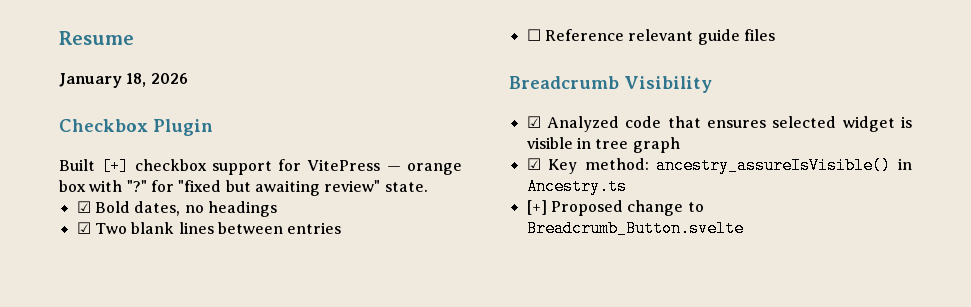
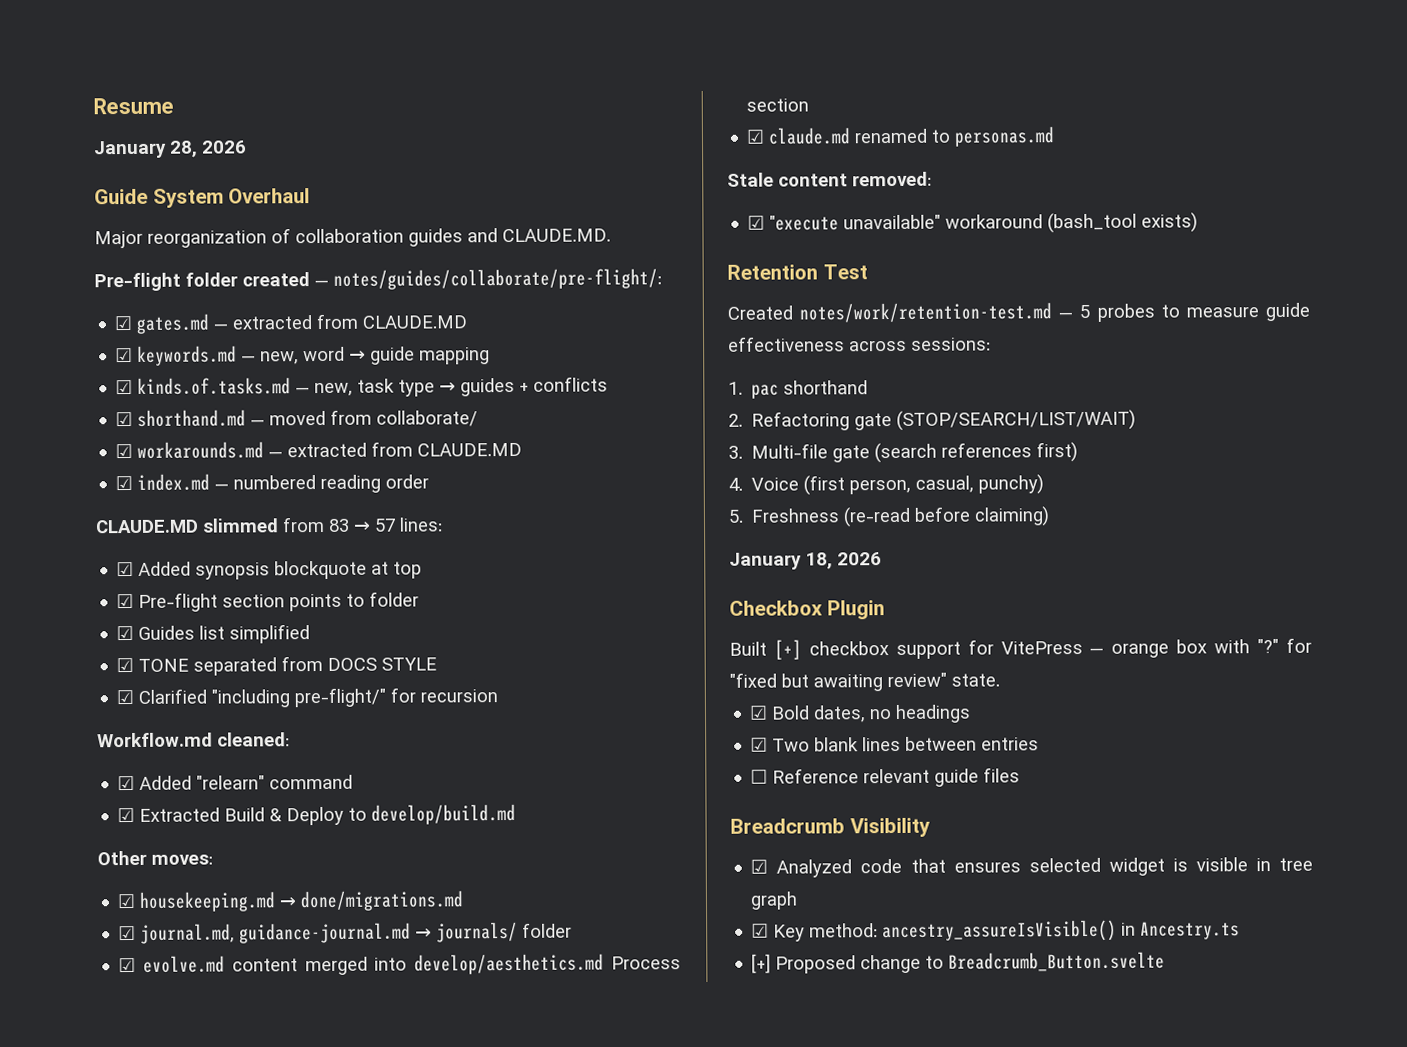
(134, 38) none -> [93,140,247,159] [94,188,311,208] [94,228,611,249] [94,268,662,292] [114,313,468,334] [115,345,491,366] [115,376,609,397] [115,409,479,427] [115,441,523,459] [115,473,430,494] [95,516,443,534] [116,560,423,580] [116,591,420,612] [116,624,311,644] [116,655,438,676] [116,687,499,708] [97,732,290,748] [117,774,354,791] [117,803,517,826] [97,850,213,866] [117,890,465,912] [118,921,573,944] [118,953,681,976] [746,98,810,112] [746,126,1056,147] [727,171,932,187] [747,212,1199,234] [727,264,868,280] [727,302,1310,323] [728,336,991,352] [728,380,869,399] [728,409,1137,431] [728,442,1079,464] [728,474,1045,496] [728,506,1051,528] // January 28, 2026 // Guide System Overhaul // Major reorganization of collaboration guides and CLAUDE.MD. // Pre-flight folder created — notes/guides/collaborate/pre-flight/: // ☑ gates.md — extracted from CLAUDE.MD // ☑ keywords.md — new, word → guide mapping // ☑ kinds.of.tasks.md — new, task type → guides + conflicts // ☑ shorthand.md — moved from collaborate/ // ☑ workarounds.md — extracted from CLAUDE.MD // ☑ index.md — numbered reading order // CLAUDE.MD slimmed from 83 → 57 lines: // ☑ Added synopsis blockquote at top // ☑ Pre-flight section points to folder // ☑ Guides list simplified // ☑ TONE separated from DOCS STYLE // ☑ Clarified "including pre-flight/" for recursion // Workflow.md cleaned: // ☑ Added "relearn" command // ☑ Extracted Build & Deploy to develop/build.md // Other moves: // ☑ housekeeping.md → done/migrations.md // ☑ journal.md, guidance-journal.md → journals/ folder // ☑ evolve.md content merged into develop/aesthetics.md Process section // ☑ claude.md renamed to personas.md // Stale content removed: // ☑ "execute unavailable" workaround (bash_tool exists) // Retention Test // Created notes/work/retention-test.md — 5 probes to measure guide effectiveness across sessions: // 1. pac shorthand // 2. Refactoring gate (STOP/SEARCH/LIST/WAIT) // 3. Multi-file gate (search references first) // 4. Voice (first person, casual, punchy) // 5. Freshness (re-read before claiming)

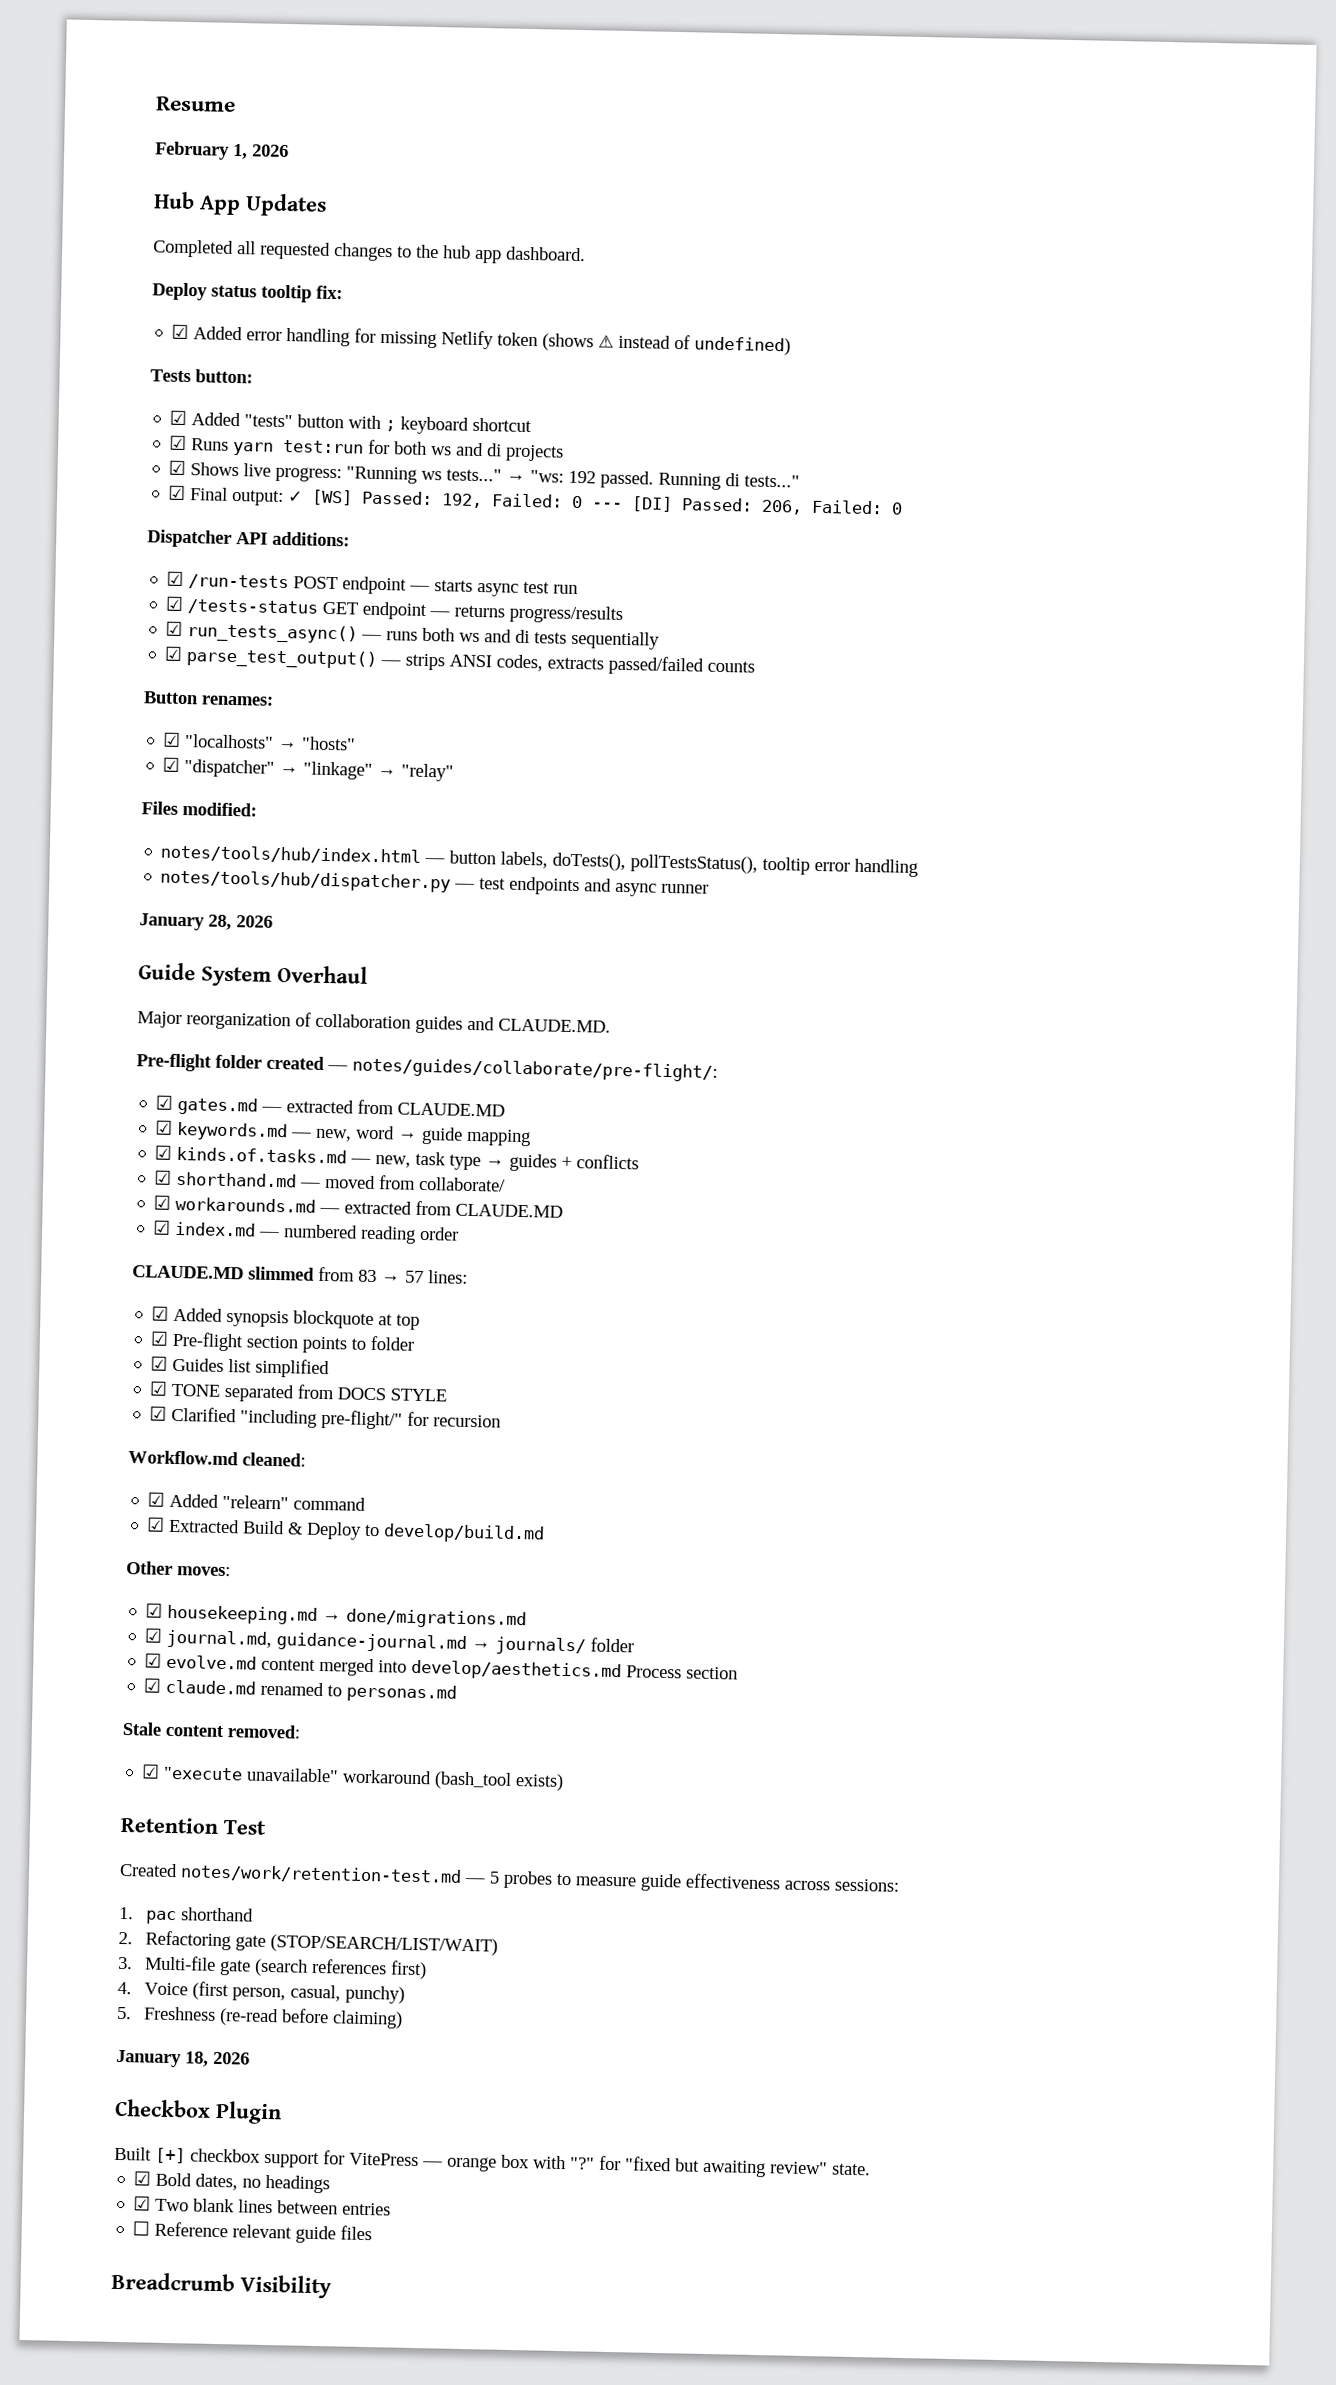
(174, 106) none -> [155,141,289,160] [153,191,327,217] [153,239,586,264] [152,282,343,303] [171,324,792,356] [150,369,253,384] [169,410,533,435] [169,435,565,462] [168,460,801,490] [168,485,904,515] [147,529,350,548] [166,571,579,597] [165,596,624,624] [165,621,661,650] [164,646,756,676] [143,691,274,706] [162,732,357,751] [162,757,455,782] [141,801,257,817] [160,844,919,878] [160,869,710,897] // February 1, 2026 // Hub App Updates // Completed all requested changes to the hub app dashboard. // Deploy status tooltip fix: // ☑ Added error handling for missing Netlify token (shows ⚠ instead of undefined) // Tests button: // ☑ Added "tests" button with ; keyboard shortcut // ☑ Runs yarn test:run for both ws and di projects // ☑ Shows live progress: "Running ws tests..." → "ws: 192 passed. Running di tests..." // ☑ Final output: ✓ [WS] Passed: 192, Failed: 0 --- [DI] Passed: 206, Failed: 0 // Dispatcher API additions: // ☑ /run-tests POST endpoint — starts async test run // ☑ /tests-status GET endpoint — returns progress/results // ☑ run_tests_async() — runs both ws and di tests sequentially // ☑ parse_test_output() — strips ANSI codes, extracts passed/failed counts // Button renames: // ☑ "localhosts" → "hosts" // ☑ "dispatcher" → "linkage" → "relay" // Files modified: // notes/tools/hub/index.html — button labels, doTests(), pollTestsStatus(), tooltip error handling // notes/tools/hub/dispatcher.py — test endpoints and async runner
[750,857,1313,878] [750,891,799,910] [751,919,1241,943] [751,951,1166,974] // ☑ Analyzed code that ensures selected widget is visible in tree graph // ☑ Key method: ancestry_assureIsVisible() in Ancestry.ts // [+] Proposed change to Breadcrumb_Button.svelte -> (332, 2286) none

